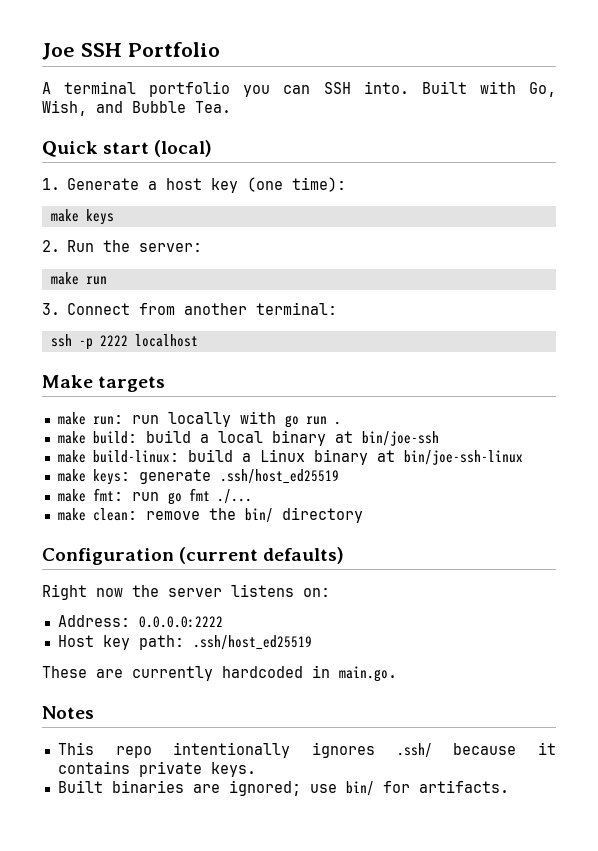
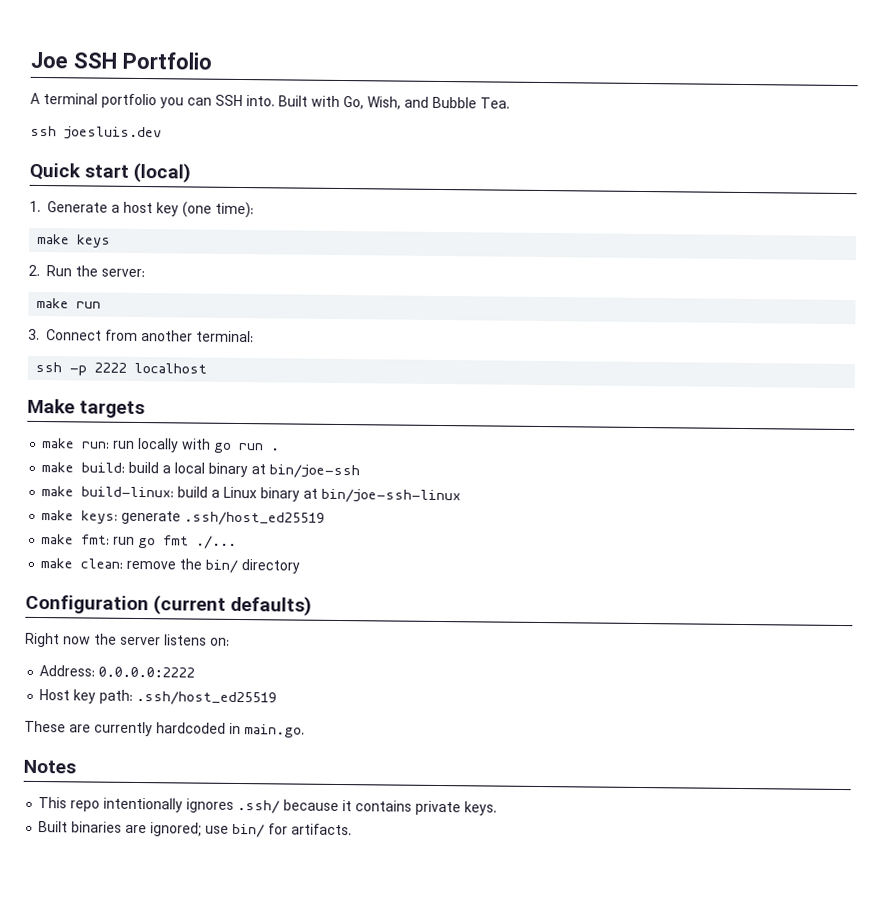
(231, 107) none -> [30,125,162,141] // ssh joesluis.dev

